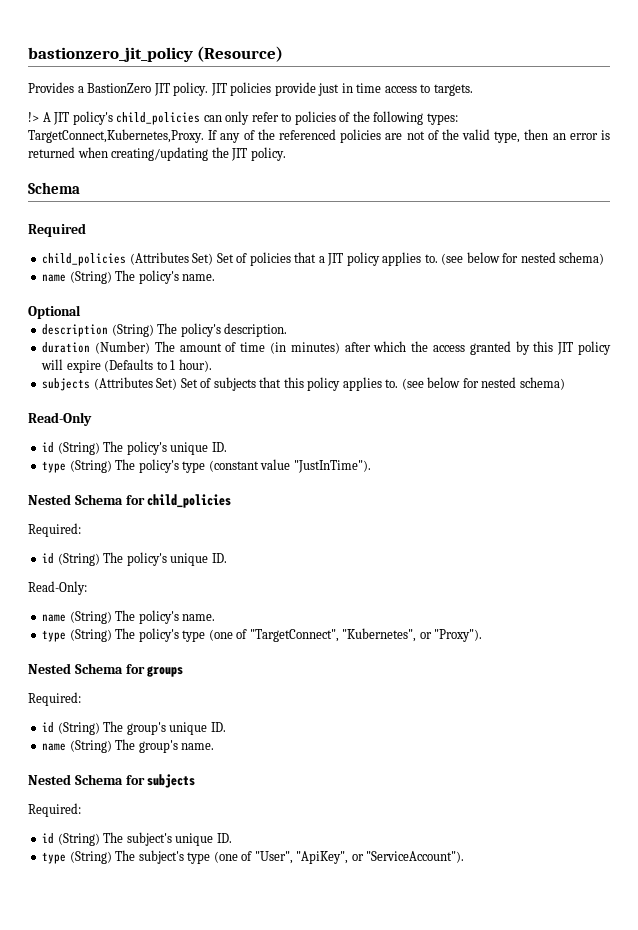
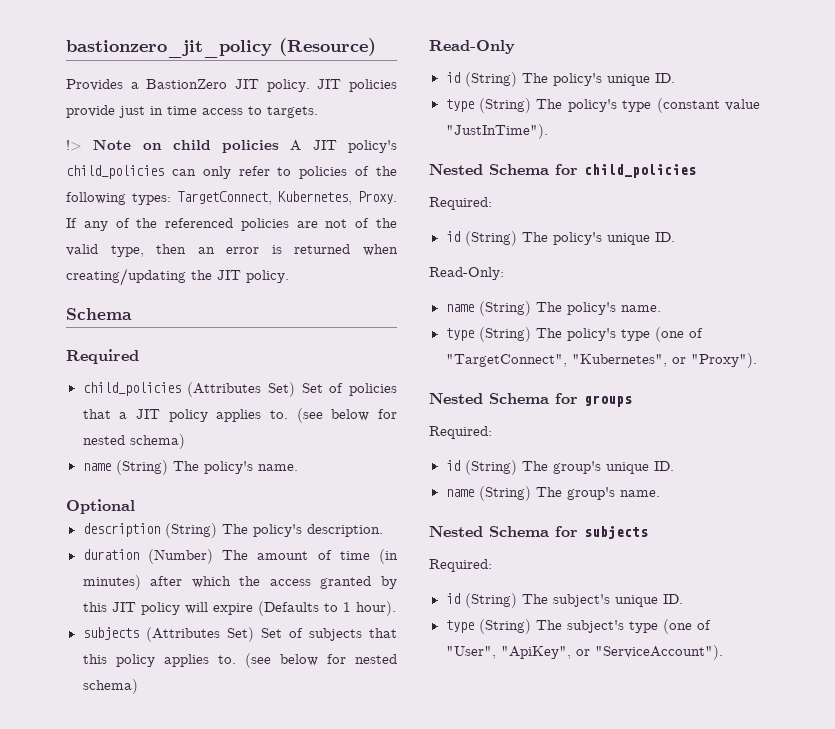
(39, 117) none -> [93,139,280,153] Note on child policies
[28,129,204,143] TargetConnect,Kubernetes,Proxy. -> [177,191,397,205] TargetConnect, Kubernetes, Proxy.

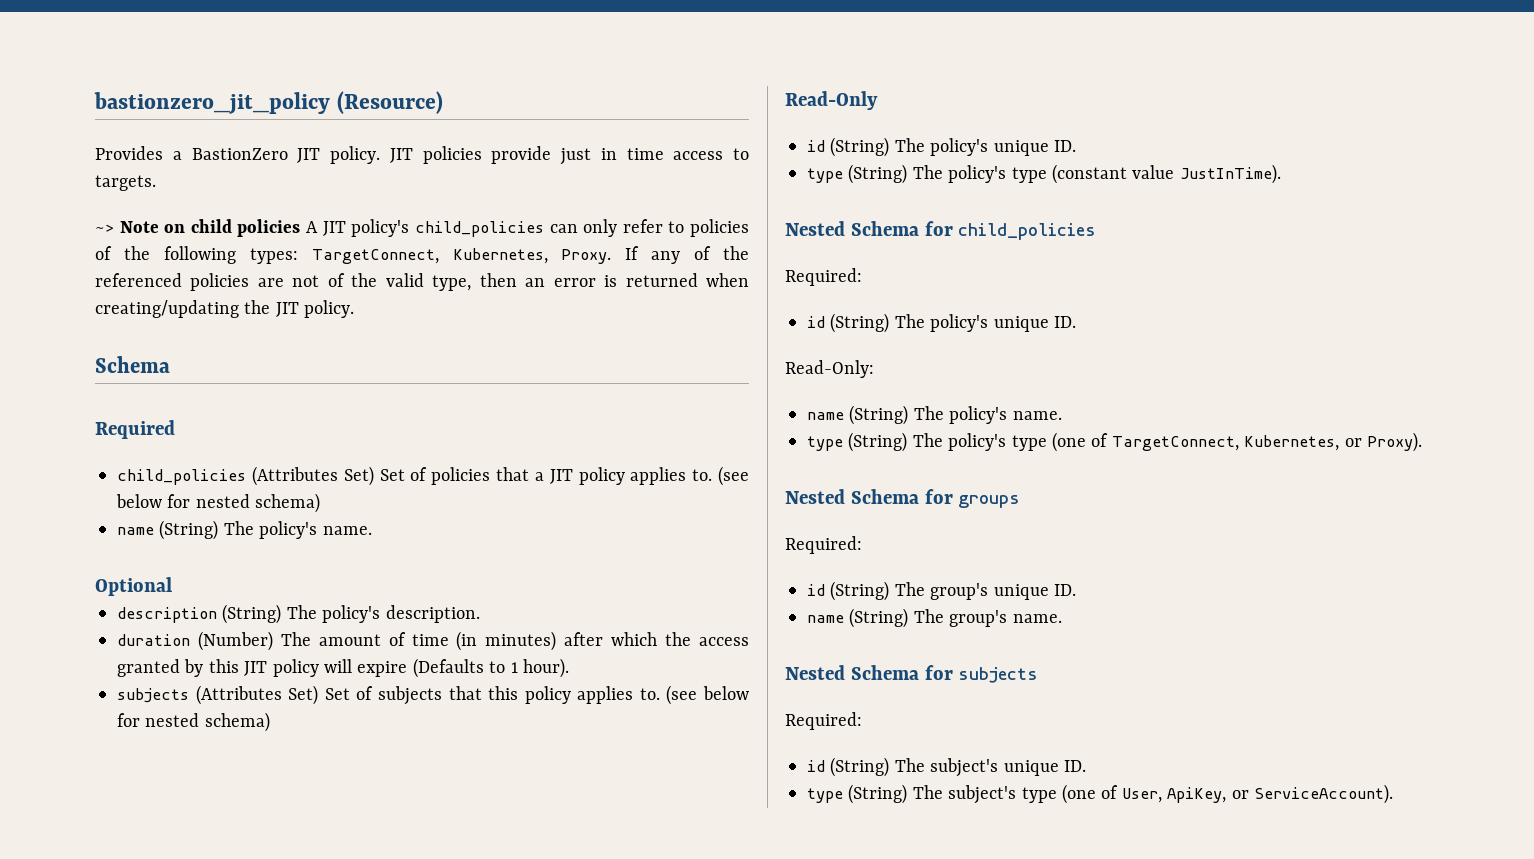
[66,140,82,151] !> -> [95,224,114,233] ~>
[445,124,548,139] "JustInTime"). -> [1179,164,1281,184] JustInTime).
[445,353,757,368] "TargetConnect", "Kubernetes", or "Proxy"). -> [1111,432,1422,452] TargetConnect, Kubernetes, or Proxy).
[445,645,723,660] "User", "ApiKey", or "ServiceAccount"). -> [1121,784,1393,804] User, ApiKey, or ServiceAccount).

